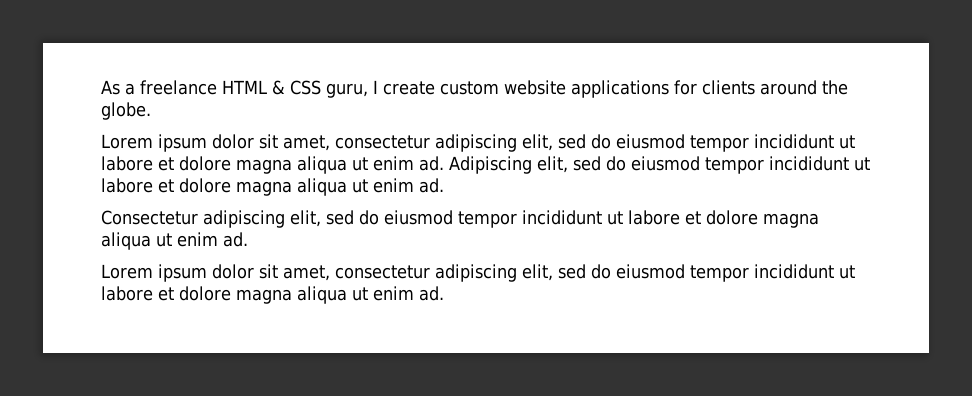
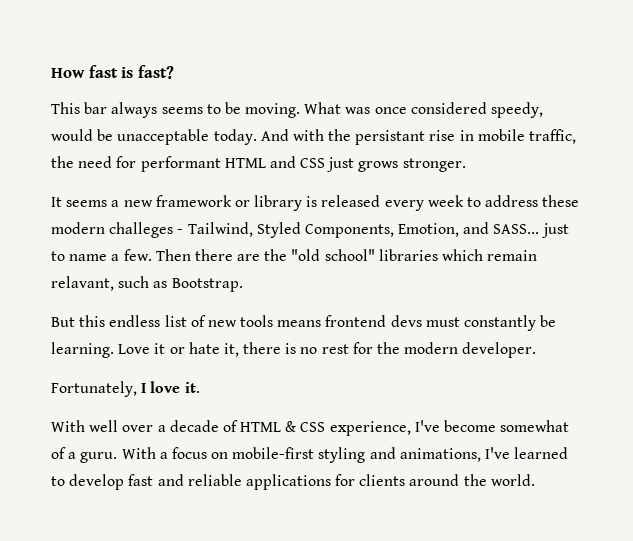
[101,80,566,98] As a freelance HTML & CSS guru, I create custom website -> [51,65,174,79] [51,102,544,118] [51,129,577,145] [51,156,466,172] [51,195,580,211] [51,222,569,238] [51,249,538,261] [51,276,243,292] [51,315,557,331] [51,342,537,358] [51,381,200,397] [51,420,570,436] [51,447,569,463] [51,474,242,490] How fast is fast? // This bar always seems to be moving. What was once considered speedy, would be unacceptable today. And with the persistant rise in mobile traffic, the need for performant HTML and CSS just grows stronger. // It seems a new framework or library is released every week to address these modern challeges - Tailwind, Styled Components, Emotion, and SASS... just to name a few. Then there are the "old school" libraries which remain relavant, such as Bootstrap. // But this endless list of new tools means frontend devs must constantly be learning. Love it or hate it, there is no rest for the modern developer. // Fortunately, I love it. // With well over a decade of HTML & CSS experience, I've become somewhat of a guru. With a focus on mobile-first styling and animations, I've learned to develop fast and reliable
[101,102,151,120] [101,134,855,152] [101,156,870,174] [101,178,444,196] [101,210,819,228] [101,232,248,250] [101,264,855,282] [101,286,444,304] globe. // Lorem ipsum dolor sit amet, consectetur adipiscing elit, sed do eiusmod tempor incididunt ut labore et dolore magna aliqua ut enim ad. Adipiscing elit, sed do eiusmod tempor incididunt ut labore et dolore magna aliqua ut enim ad. // Consectetur adipiscing elit, sed do eiusmod tempor incididunt ut labore et dolore magna aliqua ut enim ad. // Lorem ipsum dolor sit amet, consectetur adipiscing elit, sed do eiusmod tempor incididunt ut labore et dolore magna aliqua ut enim ad. -> [490,474,535,486] world.

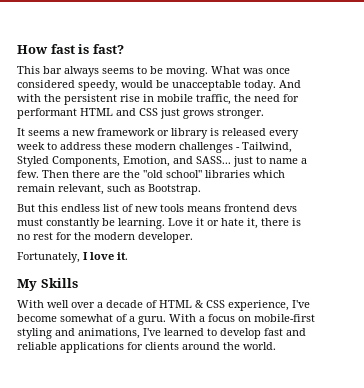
[355,130,426,145] persistant -> [64,94,117,105] persistent
[109,222,174,238] challeges -> [179,142,233,153] challenges
[51,276,114,291] relavant, -> [58,184,104,195] relevant,
(200, 387) none -> [17,278,78,291] // My Skills

